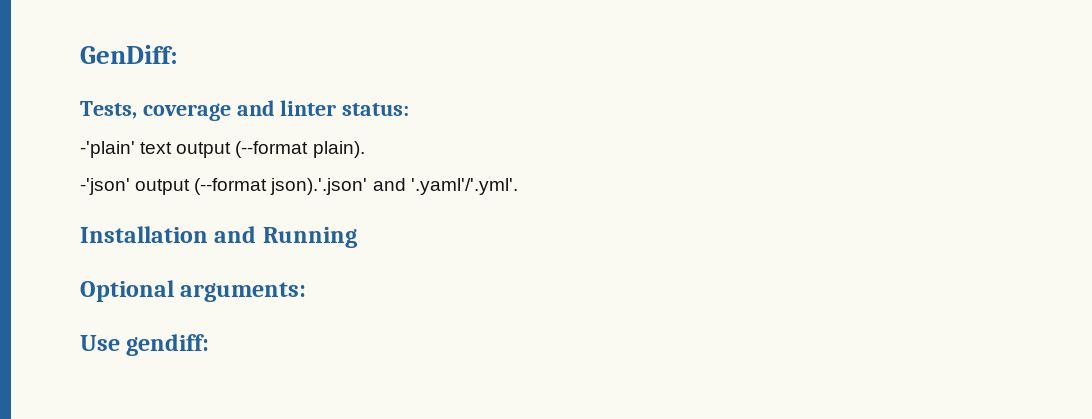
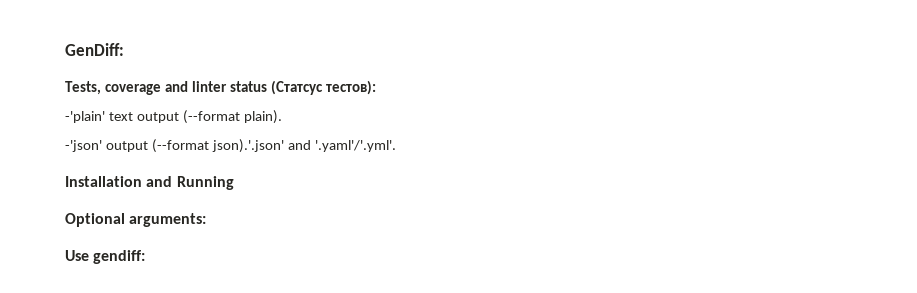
[342,103,410,116] status: -> [230,80,377,95] status (Статсус тестов):

